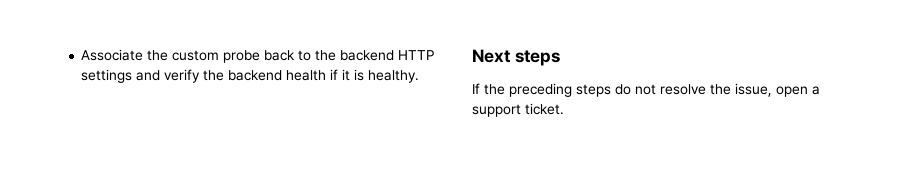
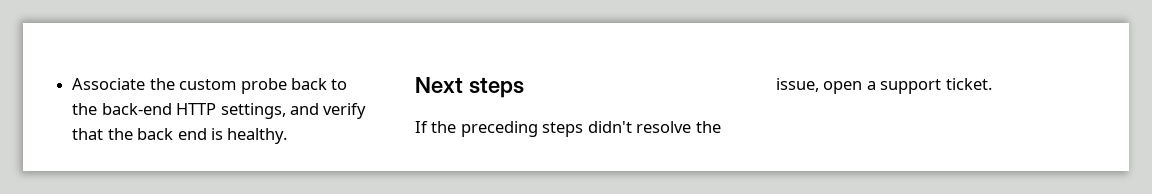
[340,50,435,61] [81,69,351,83] backend HTTP settings and verify the backend health if it -> [101,103,367,119] [72,128,207,140] back-end HTTP settings, and verify that the back end
[615,84,656,95] do not -> [587,121,632,133] didn't

